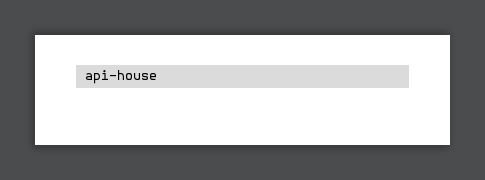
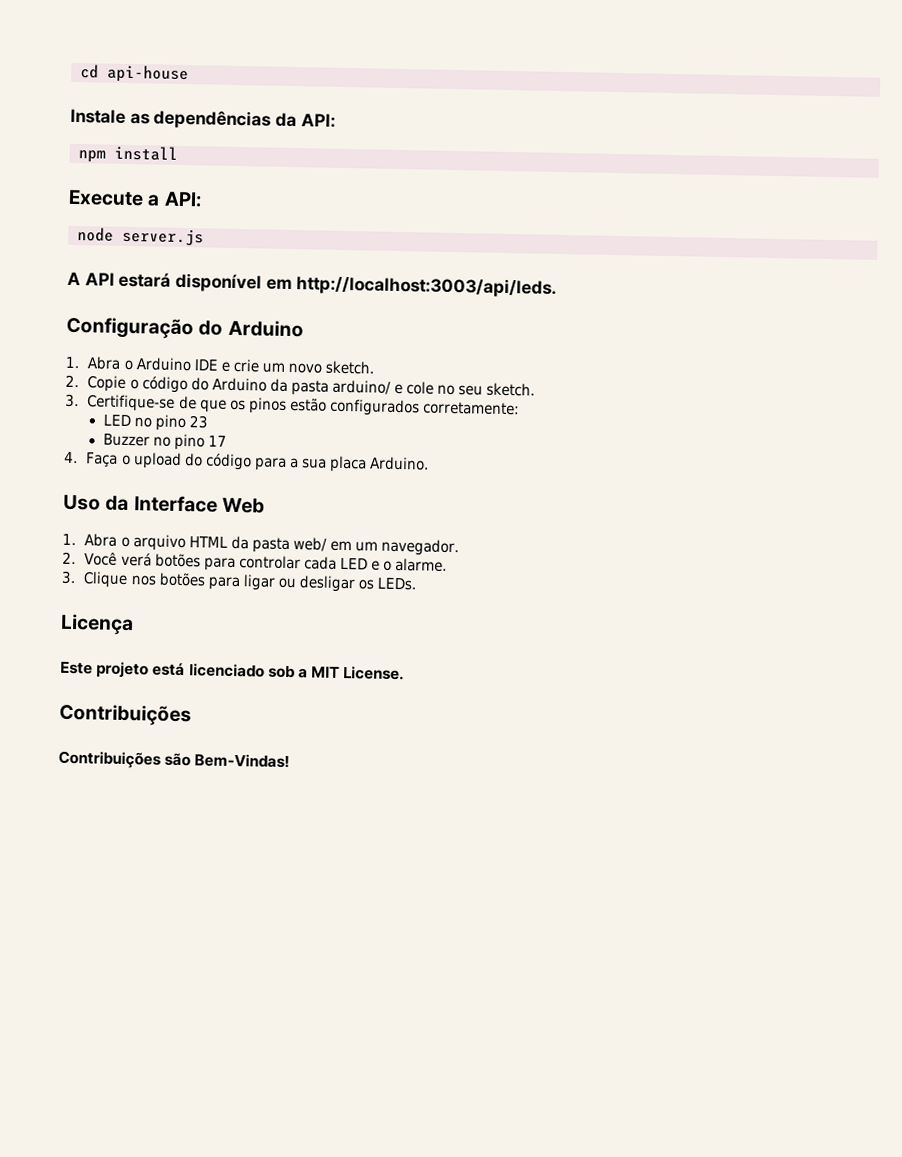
(84, 77) none -> [80,64,99,79] cd
(157, 77) none -> [70,108,336,130] [78,145,178,163] [68,189,203,208] [77,227,204,246] [67,271,557,298] [66,316,304,340] [65,356,375,375] [65,374,536,397] [65,393,520,417] [102,414,209,432] [102,433,228,451] [64,451,429,473] [63,494,265,514] [62,533,459,557] [62,551,447,572] [61,570,416,593] [60,613,134,636] [60,661,405,681] [59,703,192,727] [58,750,291,769] // Instale as dependências da API: // npm install // Execute a API: // node server.js // A API estará disponível em http://localhost:3003/api/leds. // Configuração do Arduino // 1. Abra o Arduino IDE e crie um novo sketch. // 2. Copie o código do Arduino da pasta arduino/ e cole no seu sketch. // 3. Certifique-se de que os pinos estão configurados corretamente: // LED no pino 23 // Buzzer no pino 17 // 4. Faça o upload do código para a sua placa Arduino. // Uso da Interface Web // 1. Abra o arquivo HTML da pasta web/ em um navegador. // 2. Você verá botões para controlar cada LED e o alarme. // 3. Clique nos botões para ligar ou desligar os LEDs. // Licença // Este projeto está licenciado sob a MIT License. // Contribuições // Contribuições são Bem-Vindas!

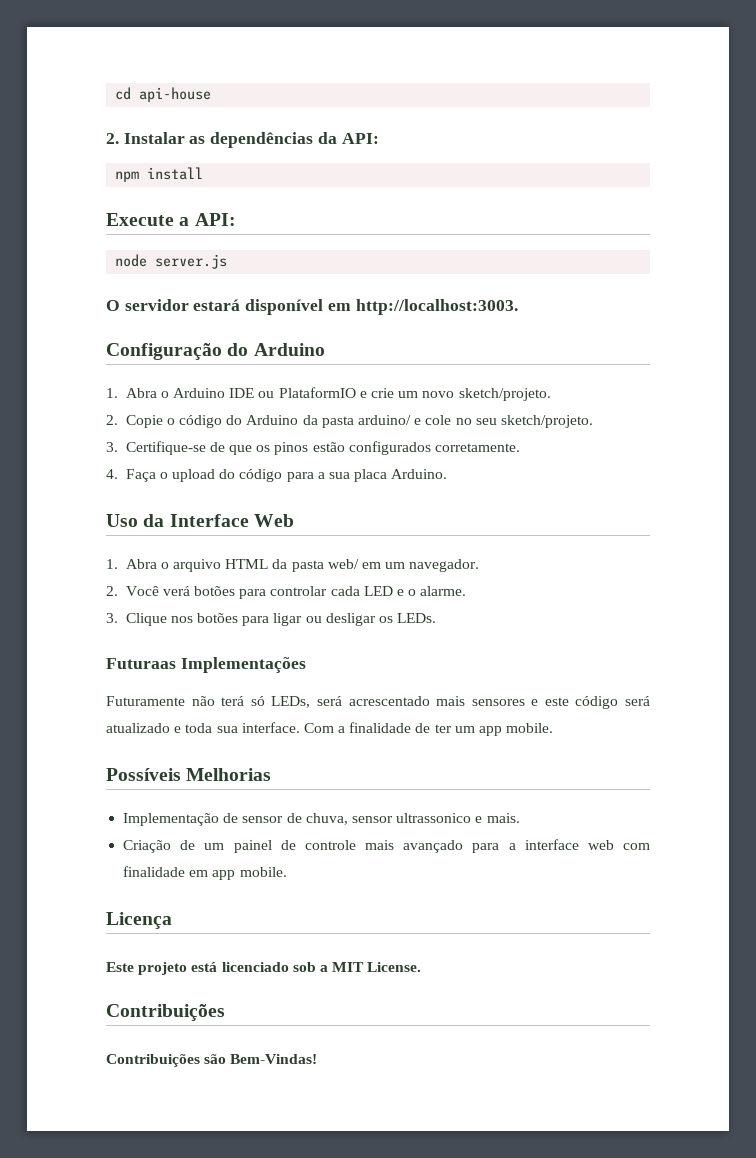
[70,108,126,124] Instale -> [106,132,185,144] 2. Instalar
[67,271,115,286] A API -> [106,299,189,311] O servidor
[295,275,557,298] http://localhost:3003/api/leds. -> [355,299,518,315] http://localhost:3003.
(219, 365) none -> [258,387,356,398] ou PlataformIO
[324,360,375,375] sketch. -> [458,388,551,401] sketch/projeto.
[486,382,536,397] sketch. -> [500,415,593,428] sketch/projeto.
[422,401,520,416] [102,414,209,432] [102,433,228,451] corretamente: // LED no pino 23 // Buzzer no pino 17 -> [435,443,521,452] corretamente.
(416, 584) none -> [106,657,306,673] [106,696,650,709] [106,722,554,736] [106,768,272,781] [123,813,520,826] [123,839,651,853] [123,866,287,880] // Futuraas Implementações // Futuramente não terá só LEDs, será acrescentado mais sensores e este código será atualizado e toda sua interface. Com a finalidade de ter um app mobile. // Possíveis Melhorias // Implementação de sensor de chuva, sensor ultrassonico e mais. // Criação de um painel de controle mais avançado para a interface web com finalidade em app mobile.

